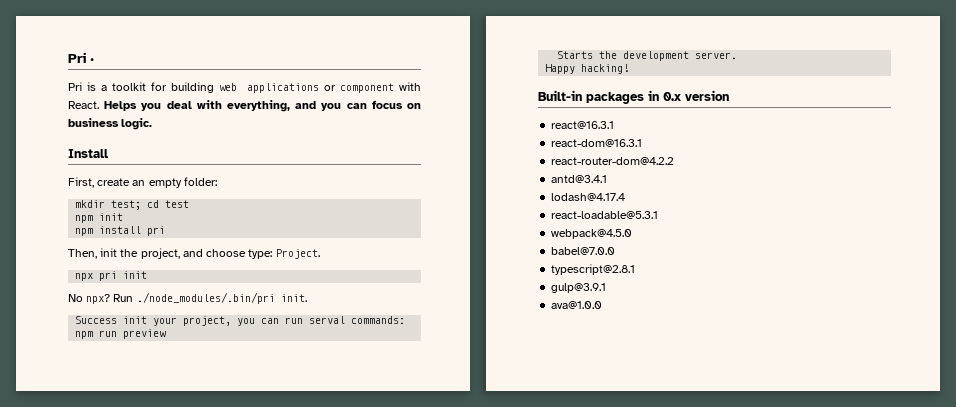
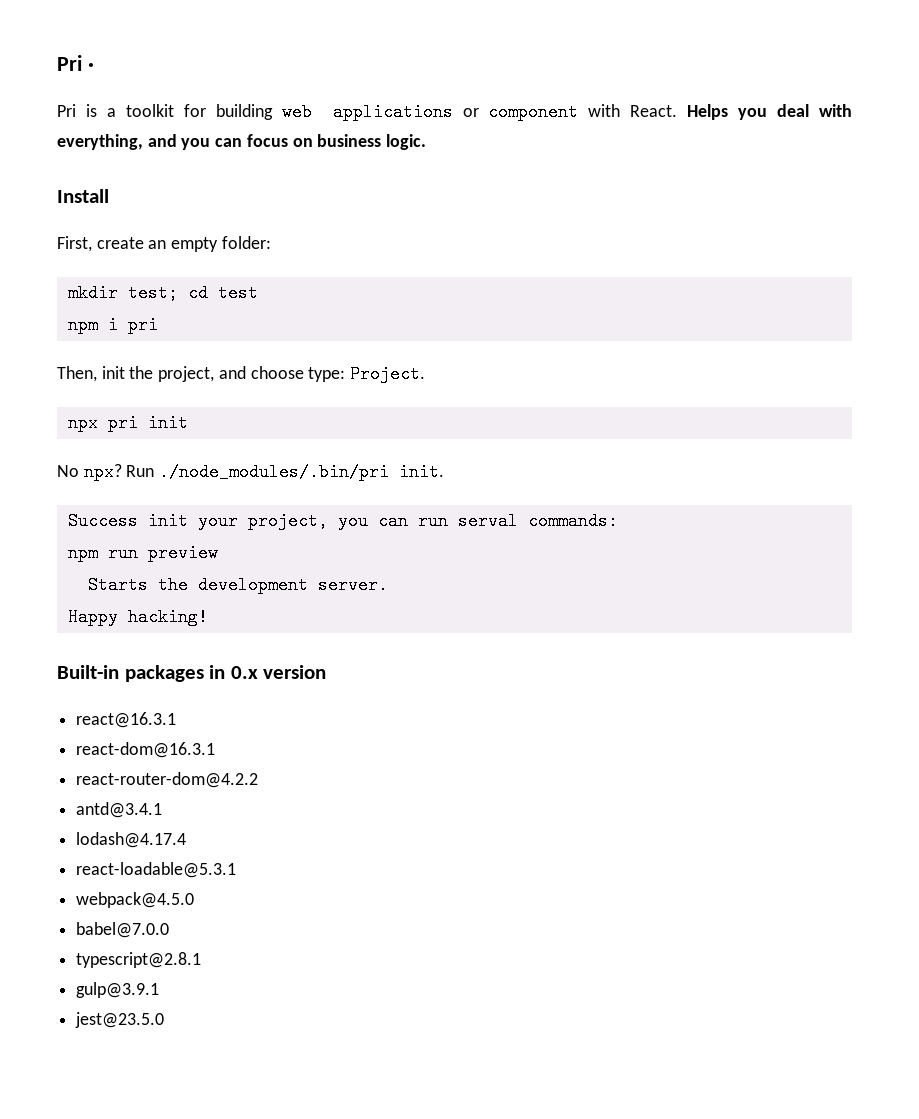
[99,213,124,221] [75,226,142,236] init // npm install -> [107,316,118,334] i
[551,301,603,309] ava@1.0.0 -> [75,1012,165,1028] jest@23.5.0

